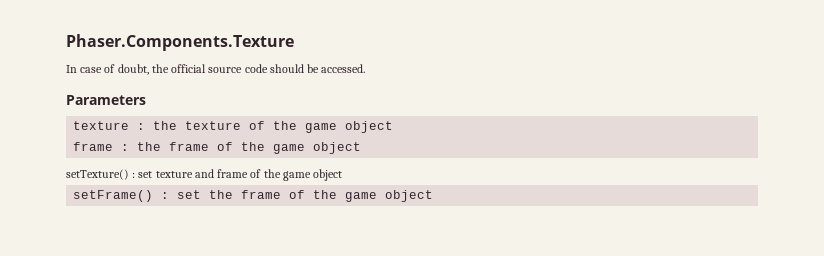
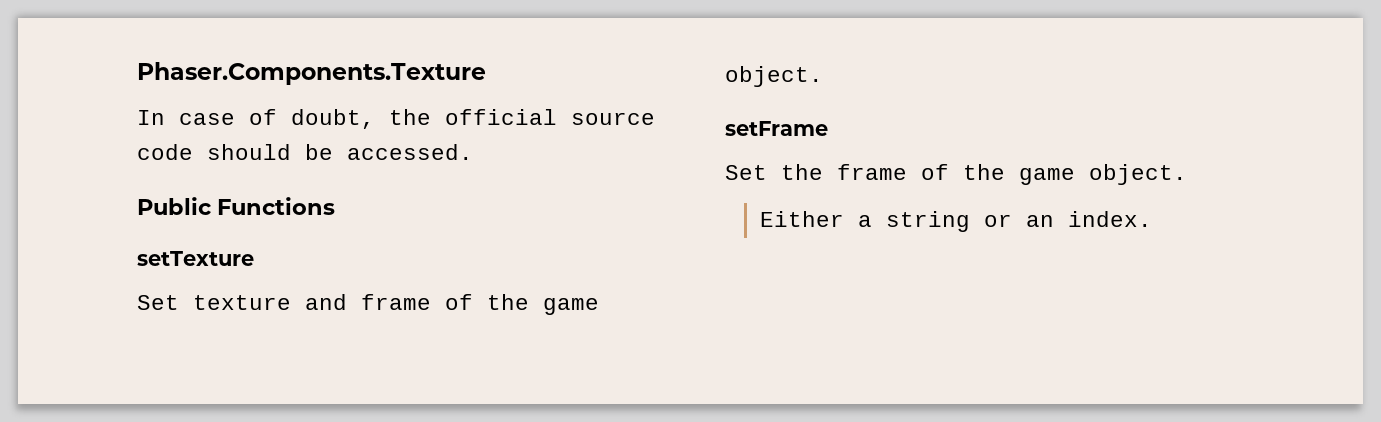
[66,95,146,105] [73,121,394,133] [73,142,362,154] [66,169,153,180] Parameters // texture : the texture of the game object // frame : the frame of the game object // setTexture() : set -> [137,197,336,215] [137,251,254,266] [137,295,179,310] Public Functions // setTexture // Set
[313,169,343,181] [73,190,434,202] object // setFrame() : set the frame of the game object -> [725,66,823,87] [725,121,828,136] [725,164,1187,185] [759,211,1152,232] object. // setFrame // Set the frame of the game object. // Either a string or an index.

